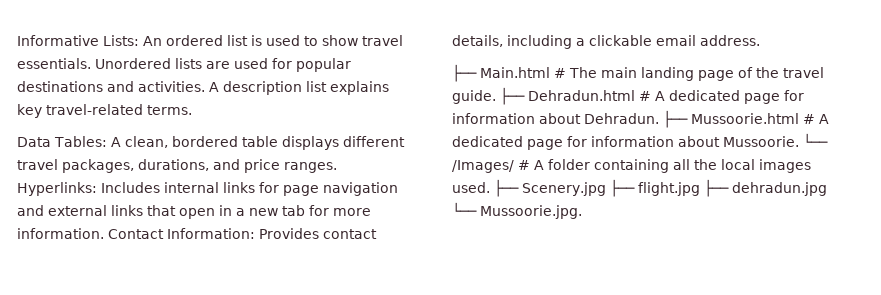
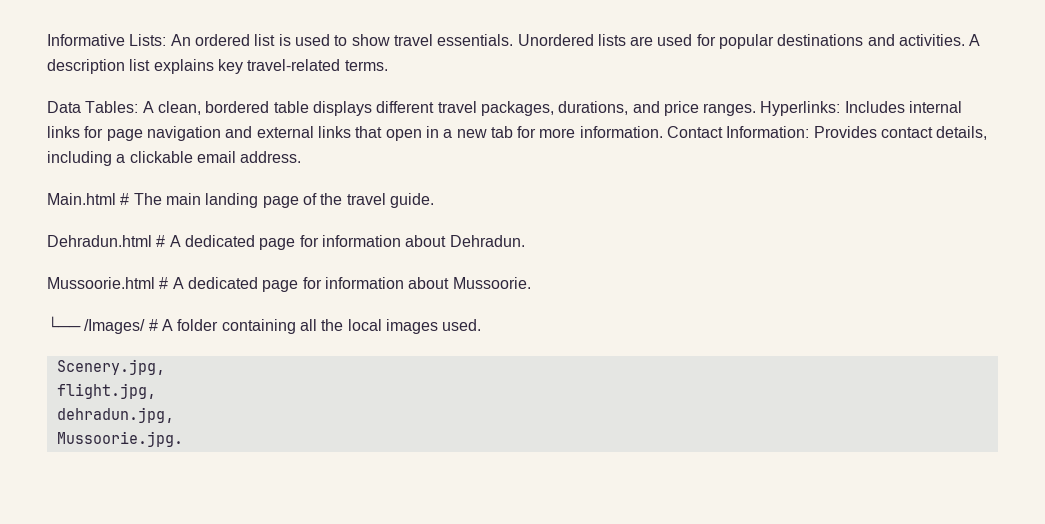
[452,64,477,82] ├── -> (302, 157) none
[500,87,525,105] ├── -> (434, 200) //
[663,110,688,128] ├── -> (525, 241) //
(799, 141) none -> (531, 283) //
[494,179,827,197] [452,202,477,216] ├── Scenery.jpg ├── flight.jpg ├── dehradun.jpg └── -> [56,359,165,375] [56,383,156,399] [56,407,174,423] // Scenery.jpg, // flight.jpg, // dehradun.jpg, //

